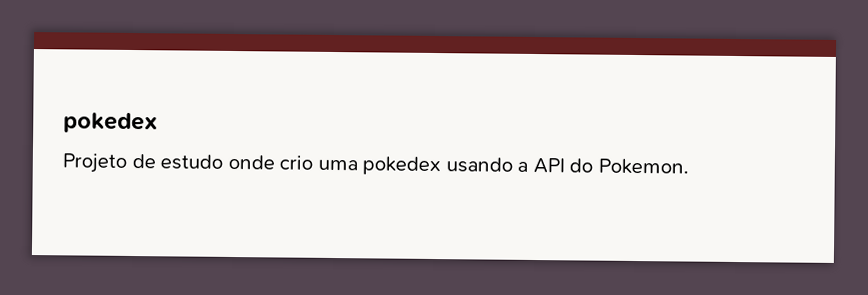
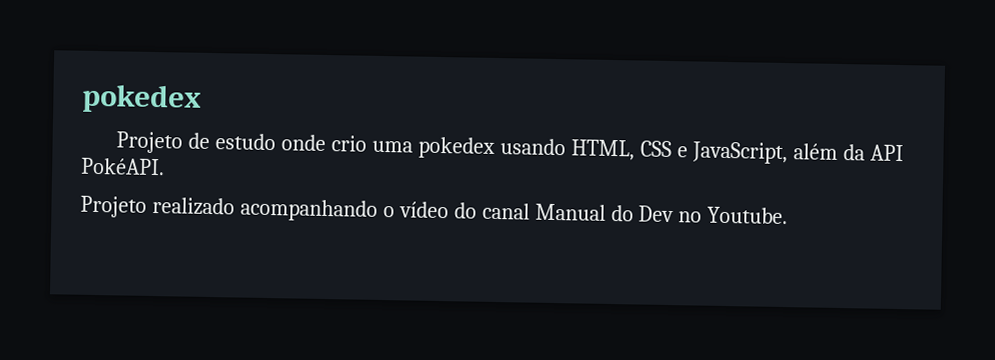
[517,157,689,175] a API do Pokemon. -> [570,139,904,165] [81,157,165,176] [80,195,789,225] HTML, CSS e JavaScript, além da API PokéAPI. // Projeto realizado acompanhando o vídeo do canal Manual do Dev no Youtube.

